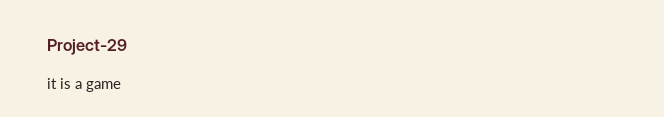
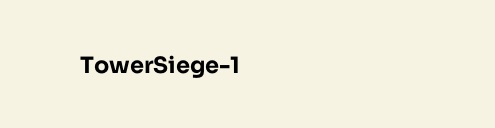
[47,39,127,55] [47,78,121,92] Project-29 // it is a game -> [80,55,240,78] TowerSiege-1

